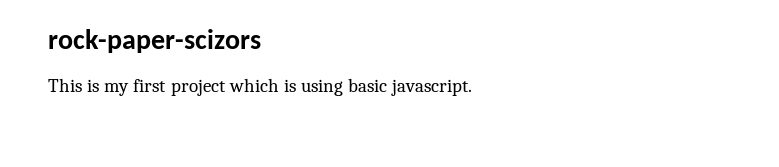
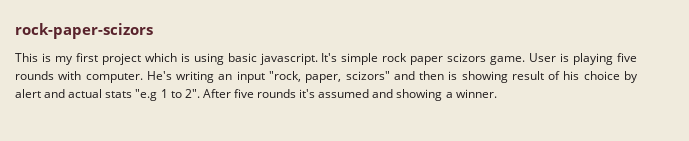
(473, 87) none -> [321,53,637,65] [15,71,639,83] [15,89,497,101] It's simple rock paper scizors game. User is playing five rounds with computer. He's writing an input "rock, paper, scizors" and then is showing result of his choice by alert and actual stats "e.g 1 to 2". After five rounds it's assumed and showing a winner.

